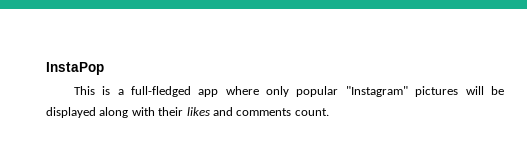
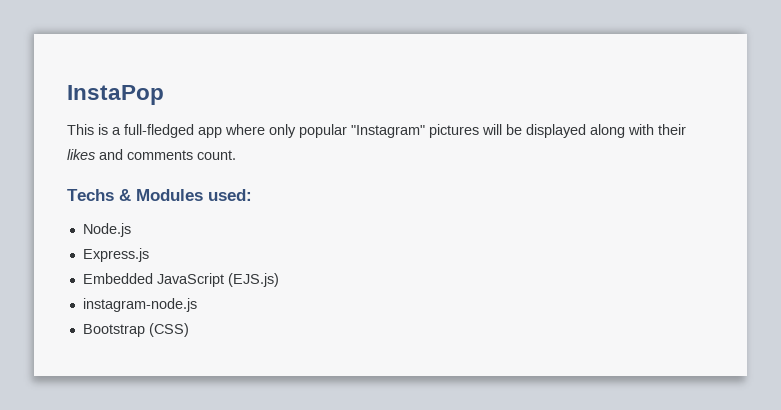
(329, 112) none -> [67,189,252,201] [82,223,131,237] [82,248,149,262] [82,273,279,287] [82,298,197,312] [82,323,189,337] // Techs & Modules used: // Node.js // Express.js // Embedded JavaScript (EJS.js) // instagram-node.js // Bootstrap (CSS)

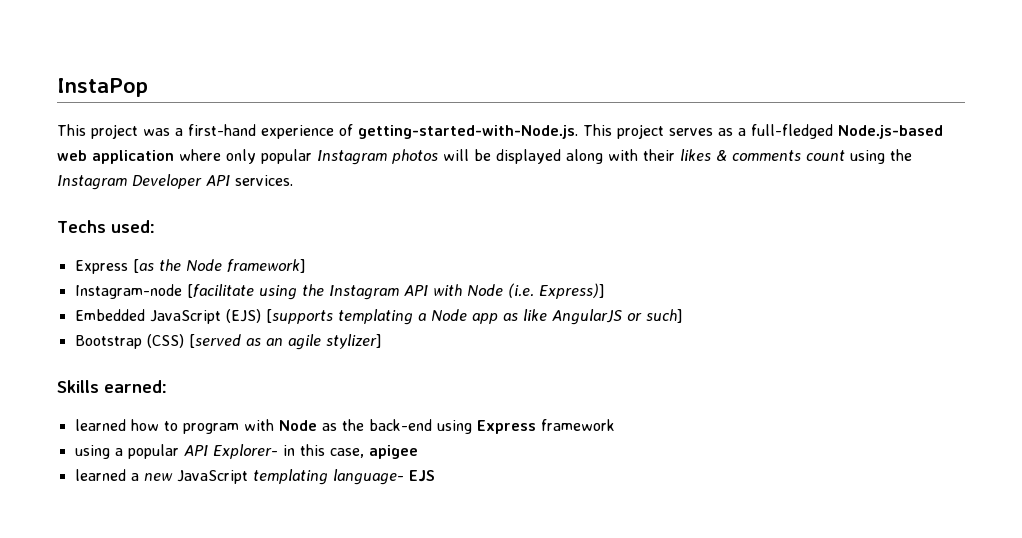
[98,124,222,138] is a full-fledged app -> [91,124,943,139] [57,150,174,164] project was a first-hand experience of getting-started-with-Node.js. This project serves as a full-fledged Node.js-based web application
[351,124,479,138] "Instagram" pictures -> [317,149,438,165] Instagram photos
[99,149,236,160] and comments count. -> [716,149,912,164] [57,174,293,190] & comments count using the Instagram Developer API services.
[119,189,203,201] & Modules -> (106, 226) none
[82,223,131,237] [82,248,149,262] [82,273,279,287] [82,298,197,312] [82,323,189,337] Node.js // Express.js // Embedded JavaScript (EJS.js) // instagram-node.js // Bootstrap (CSS) -> [74,259,306,274] [74,283,605,300] [74,309,683,325] [74,334,382,350] [57,380,167,393] [74,419,615,434] [74,444,418,459] [74,469,435,485] Express [as the Node framework] // Instagram-node [facilitate using the Instagram API with Node (i.e. Express)] // Embedded JavaScript (EJS) [supports templating a Node app as like AngularJS or such] // Bootstrap (CSS) [served as an agile stylizer] // Skills earned: // learned how to program with Node as the back-end using Express framework // using a popular API Explorer- in this case, apigee // learned a new JavaScript templating language- EJS

